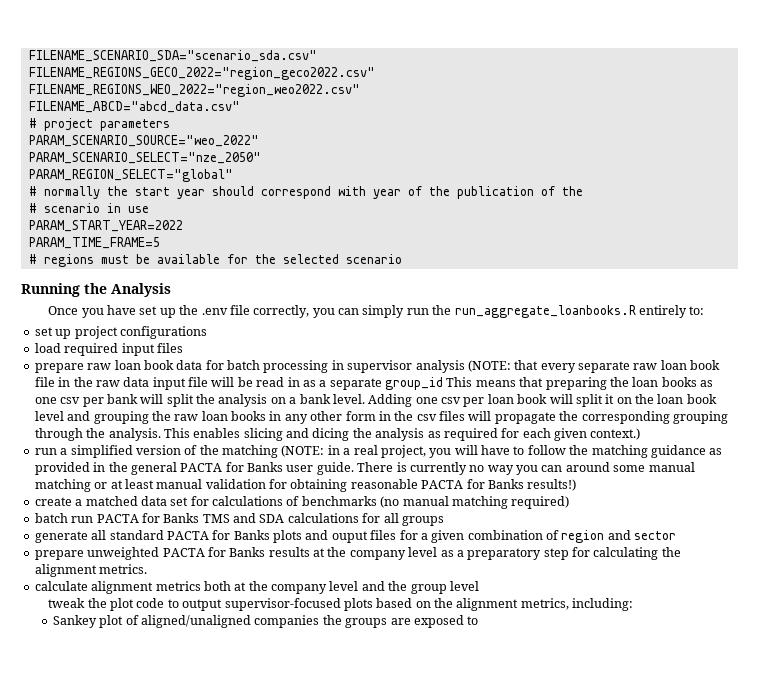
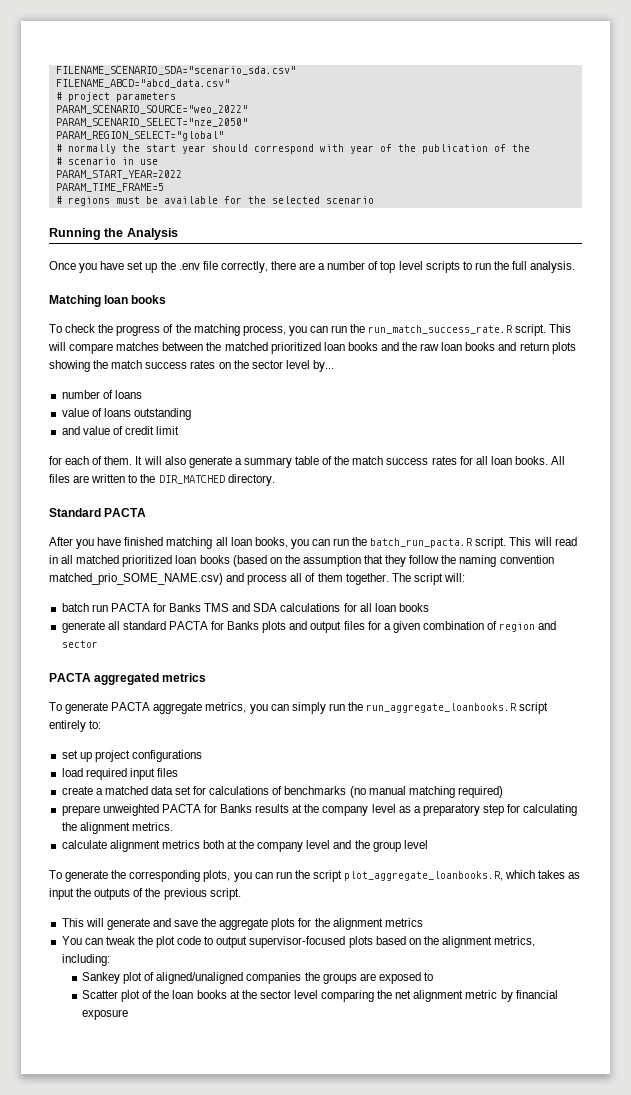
[28,67,375,80] [28,84,360,97] // FILENAME_REGIONS_GECO_2022="region_geco2022.csv" // FILENAME_REGIONS_WEO_2022="region_weo2022.csv" -> (296, 70) none
(310, 311) none -> [270,261,576,273] [49,295,167,307] [49,324,572,336] [48,342,576,354] [49,360,334,372] [61,390,142,399] [61,408,191,420] [61,426,180,435] [49,456,566,468] [49,474,275,486] [49,508,147,517] [49,537,577,549] [49,555,554,567] [49,573,465,585] [61,603,429,612] [61,621,557,633] [61,640,98,648] [49,673,207,685] [49,702,247,714] there are a number of top level scripts to run the full analysis. // Matching loan books // To check the progress of the matching process, you can run the run_match_success_rate.R script. This will compare matches between the matched prioritized loan books and the raw loan books and return plots showing the match success rates on the sector level by... // number of loans // value of loans outstanding // and value of credit limit // for each of them. It will also generate a summary table of the match success rates for all loan books. All files are written to the DIR_MATCHED directory. // Standard PACTA // After you have finished matching all loan books, you can run the batch_run_pacta.R script. This will read in all matched prioritized loan books (based on the assumption that they follow the naming convention matched_prio_SOME_NAME.csv) and process all of them together. The script will: // batch run PACTA for Banks TMS and SDA calculations for all loan books // generate all standard PACTA for Banks plots and output files for a given combination of region and sector // PACTA aggregated metrics // To generate PACTA aggregate metrics,
(636, 311) none -> [519,702,549,714] script
[34,360,721,373] [34,377,713,390] [34,394,717,407] [34,411,728,424] [34,428,641,441] [34,445,723,458] [34,462,695,475] [34,479,577,492] // prepare raw loan book data for batch processing in supervisor analysis (NOTE: that every separate raw loan book file in the raw data input file will be read in as a separate group_id This means that preparing the loan books as one csv per bank will split the analysis on a bank level. Adding one csv per loan book will split it on the loan book level and grouping the raw loan books in any other form in the csv files will propagate the corresponding grouping through the analysis. This enables slicing and dicing the analysis as required for each given context.) // run a simplified version of the matching (NOTE: in a real project, you will have to follow the matching guidance as provided in the general PACTA for Banks user guide. There is currently no way you can around some manual matching or at least manual validation for obtaining reasonable PACTA for Banks results!) -> (178, 772) none
[34,513,444,526] [34,530,677,543] // batch run PACTA for Banks TMS and SDA calculations for all groups // generate all standard PACTA for Banks plots and ouput files for a given combination of region and sector -> (503, 792) none
(479, 586) none -> [49,870,581,882] [49,888,241,900] [61,918,423,930] [61,936,103,945] To generate the corresponding plots, you can run the script plot_aggregate_loanbooks.R, which takes as input the outputs of the previous script. // This will generate and save the aggregate plots for the alignment metrics // You can
(479, 620) none -> [82,990,558,1002] [82,1009,129,1020] // Scatter plot of the loan books at the sector level comparing the net alignment metric by financial exposure

